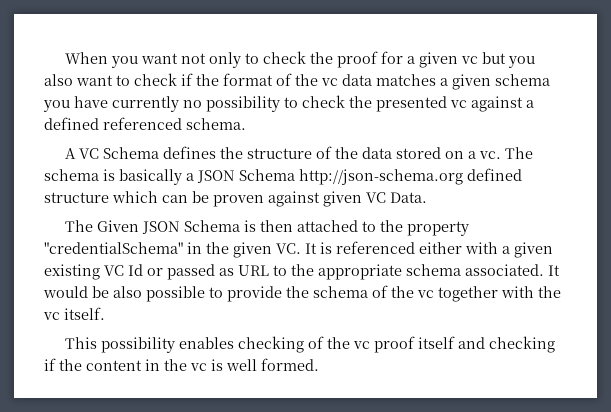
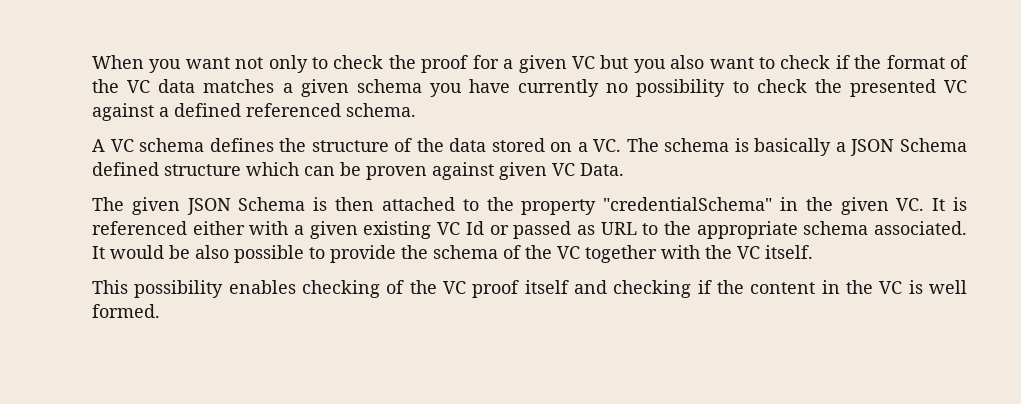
[461,56,479,64] vc -> [571,56,595,69] VC
[321,78,338,86] vc -> [127,80,151,93] VC
[450,100,467,108] vc -> [944,80,967,93] VC
[103,147,160,159] Schema -> [139,138,205,152] schema
[479,151,502,159] vc. -> [593,139,622,152] VC.
[299,169,463,185] http://json-schema.org -> (967, 145) none
[97,220,140,232] Given -> [131,197,180,215] given
[417,290,434,298] vc -> [557,246,580,259] VC
[43,312,60,320] vc -> [737,246,760,259] VC
[353,341,371,349] vc -> [442,281,466,294] VC
[190,363,207,371] vc -> [879,281,903,294] VC

